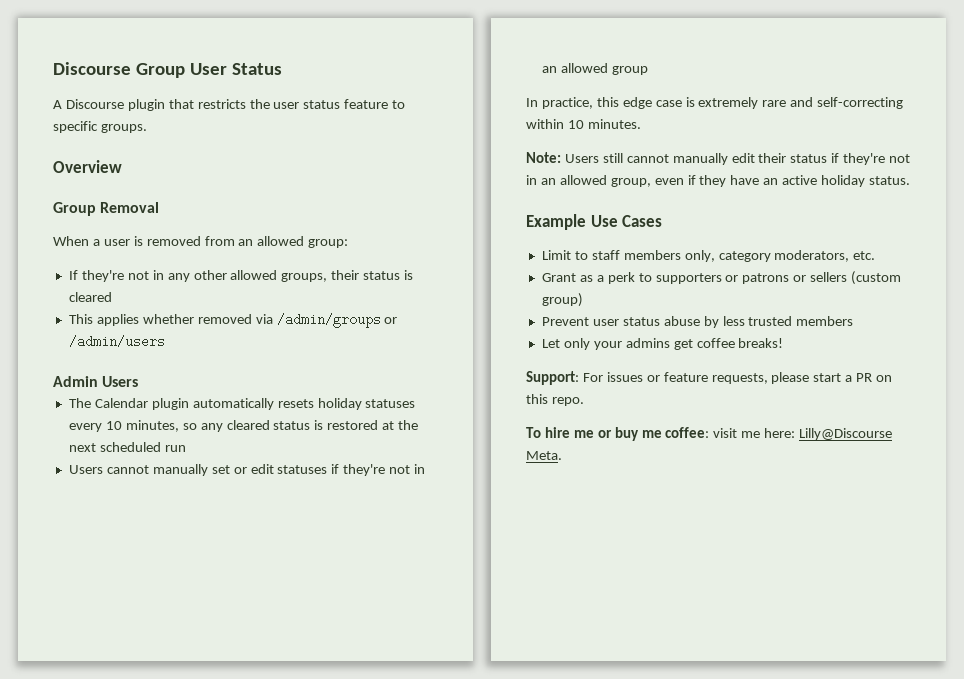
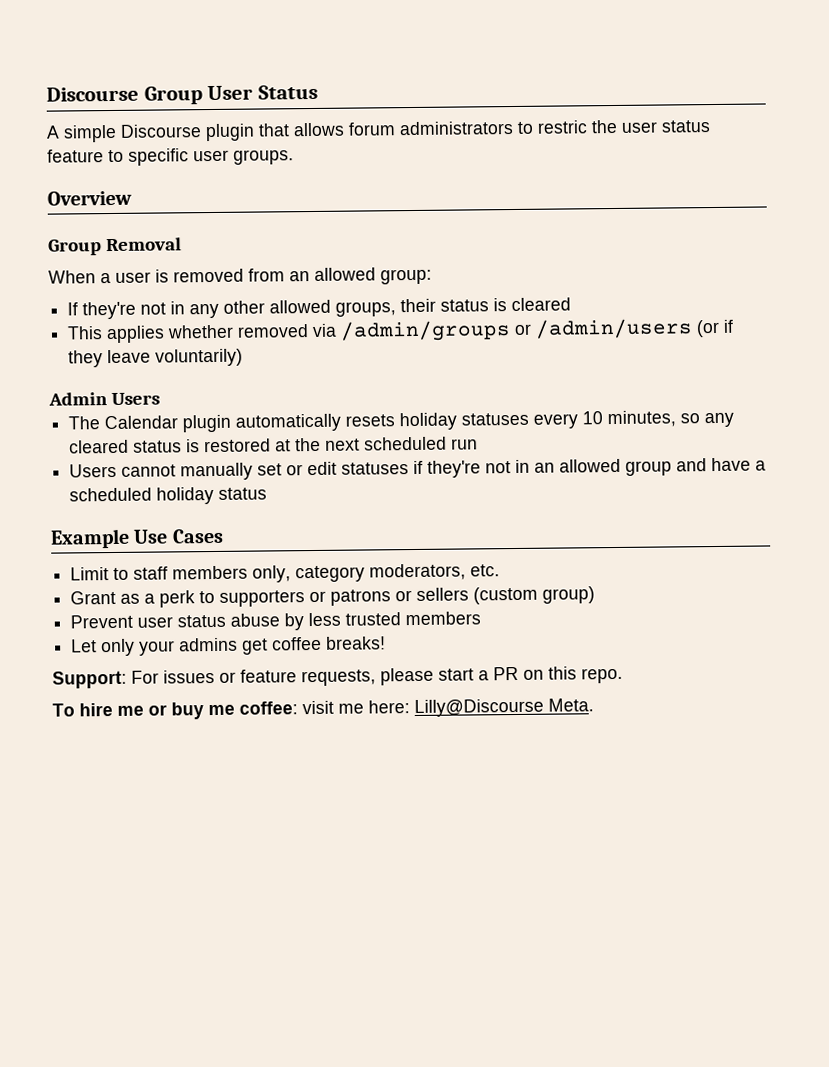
(62, 104) none -> [63,124,117,143] simple
[197,99,246,109] restricts -> [293,120,588,137] allows forum administrators to restric
(98, 127) none -> [193,149,229,162] user
(165, 341) none -> [696,319,735,338] [68,348,244,368] (or if they leave voluntarily)
[526,97,904,109] [526,119,641,129] [526,152,911,165] [526,175,911,187] // In practice, this edge case is extremely rare and self-correcting within 10 minutes. // Note: Users still cannot manually edit their status if they're not in an allowed group, even if they have an active holiday status. -> [676,457,767,472] [69,486,268,505] and have a scheduled holiday status

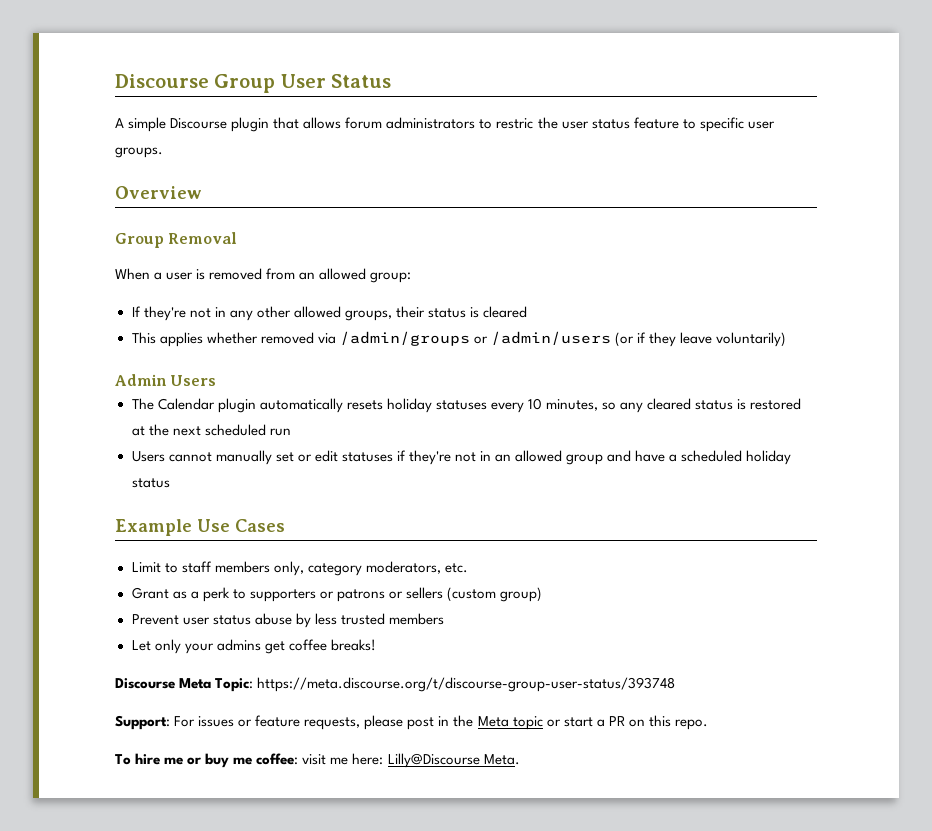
(387, 643) none -> [115,677,676,692] // Discourse Meta Topic: https://meta.discourse.org/t/discourse-group-user-status/393748
(434, 676) none -> [407,715,561,730] post in the Meta topic or

